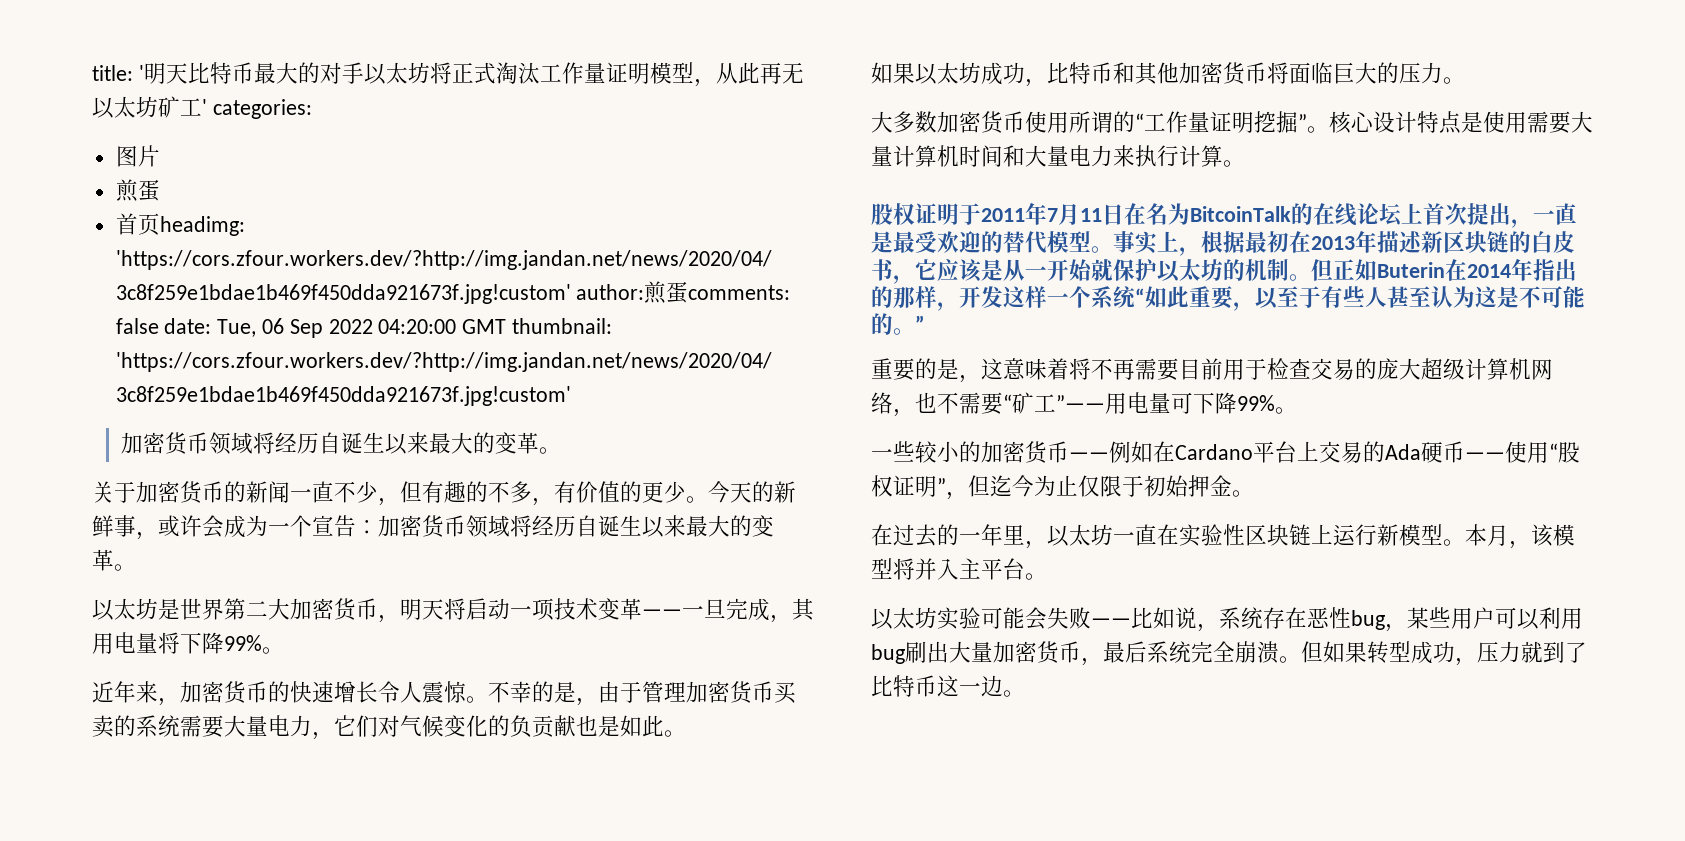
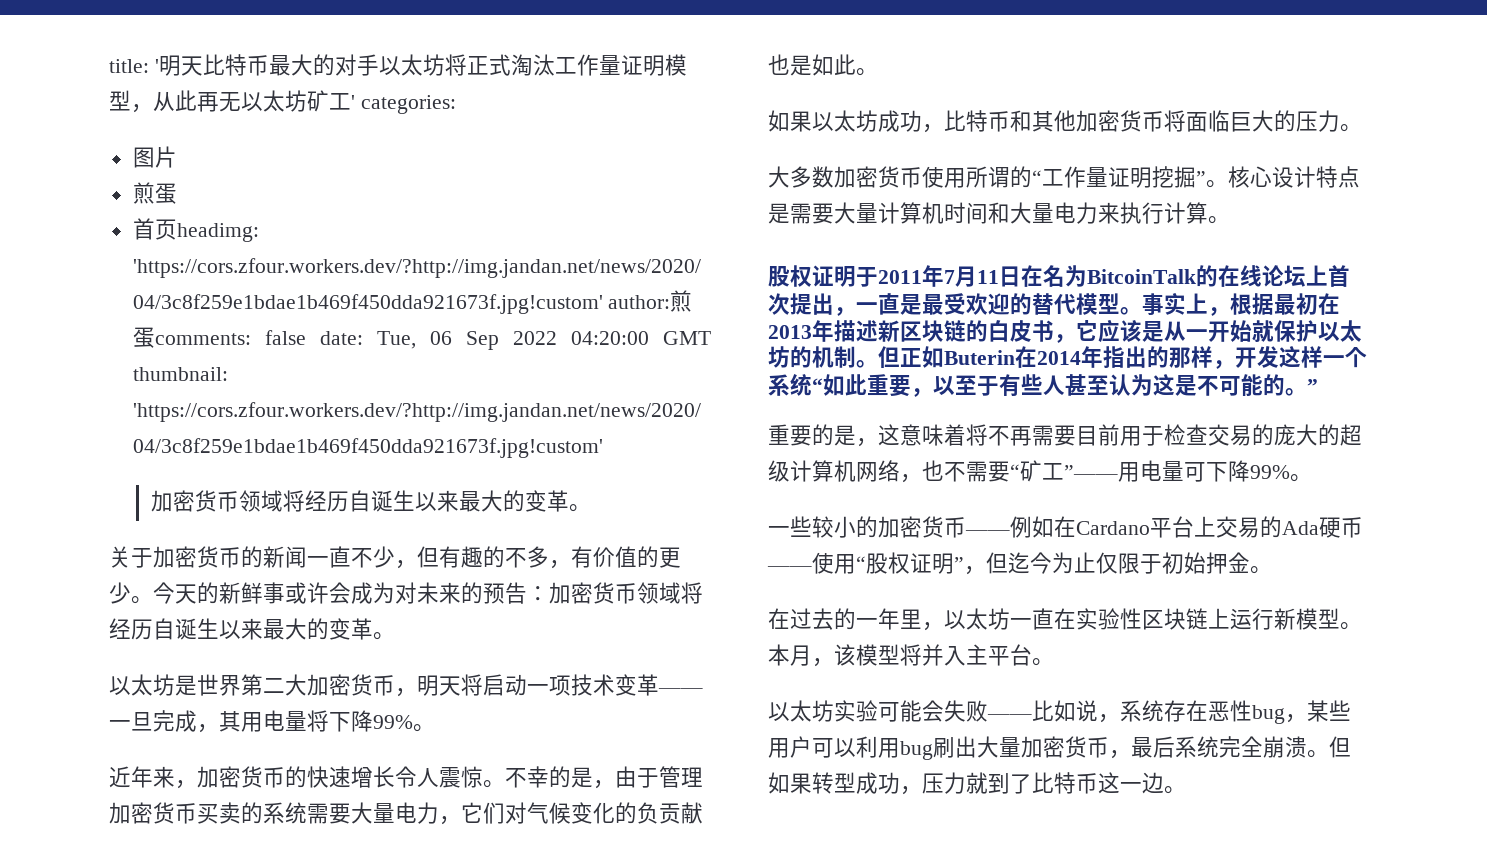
[136,532,158,540] ， -> (285, 593) none
[268,515,334,537] 一个宣 -> [395,582,505,604] 对未来的预
[1483,111,1527,133] 使用 -> (790, 213) none
(1421, 369) none -> [1318,424,1340,446] 的

